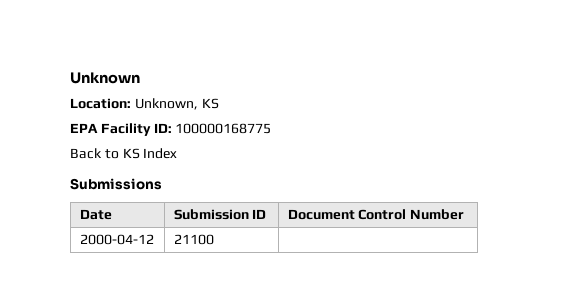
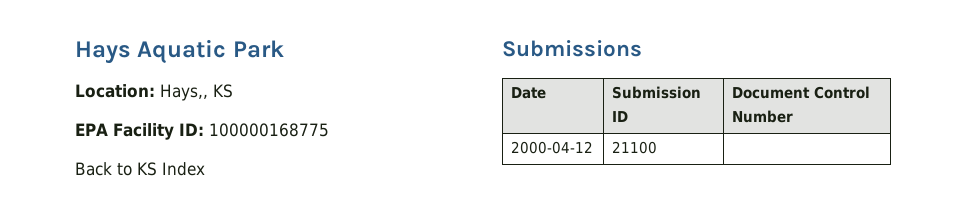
[70,72,140,84] Unknown -> [75,39,284,64] Hays Aquatic Park
[134,98,198,110] Unknown, -> [160,84,208,101] Hays,,

